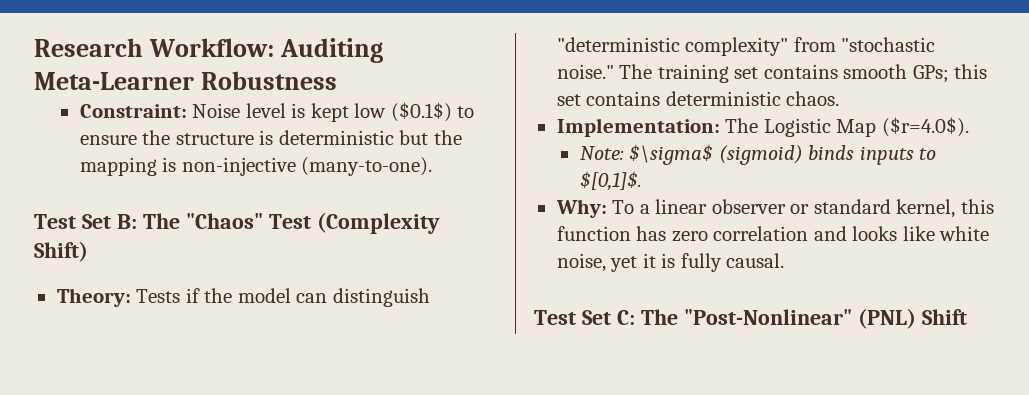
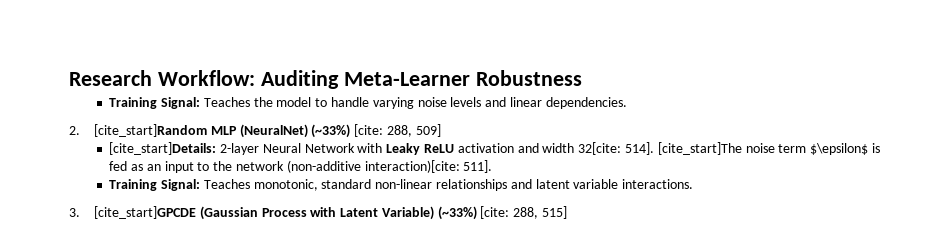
[79,102,475,122] [79,130,462,145] [79,157,433,176] [34,212,440,234] [34,241,88,262] [56,288,430,307] [556,37,936,56] [556,64,988,83] [556,91,840,106] [556,117,969,137] [579,144,937,165] [579,171,642,191] [555,199,994,218] [556,226,990,242] [556,253,785,272] [534,308,967,329] Constraint: Noise level is kept low ($0.1$) to ensure the structure is deterministic but the mapping is non-injective (many-to-one). // Test Set B: The "Chaos" Test (Complexity Shift) // Theory: Tests if the model can distinguish "deterministic complexity" from "stochastic noise." The training set contains smooth GPs; this set contains deterministic chaos. // Implementation: The Logistic Map ($r=4.0$). // Note: $\sigma$ (sigmoid) binds inputs to $[0,1]$. // Why: To a linear observer or standard kernel, this function has zero correlation and looks like white noise, yet it is fully causal. // Test Set C: The "Post-Nonlinear" (PNL) Shift -> [109,97,627,109] [69,124,441,138] [109,142,880,155] [109,160,493,173] [109,179,694,191] [69,206,567,220] Training Signal: Teaches the model to handle varying noise levels and linear dependencies. // 2. [cite_start]Random MLP (NeuralNet) (~33%) [cite: 288, 509] // [cite_start]Details: 2-layer Neural Network with Leaky ReLU activation and width 32[cite: 514]. [cite_start]The noise term $\epsilon$ is fed as an input to the network (non-additive interaction)[cite: 511]. // Training Signal: Teaches monotonic, standard non-linear relationships and latent variable interactions. // 3. [cite_start]GPCDE (Gaussian Process with Latent Variable) (~33%) [cite: 288, 515]

